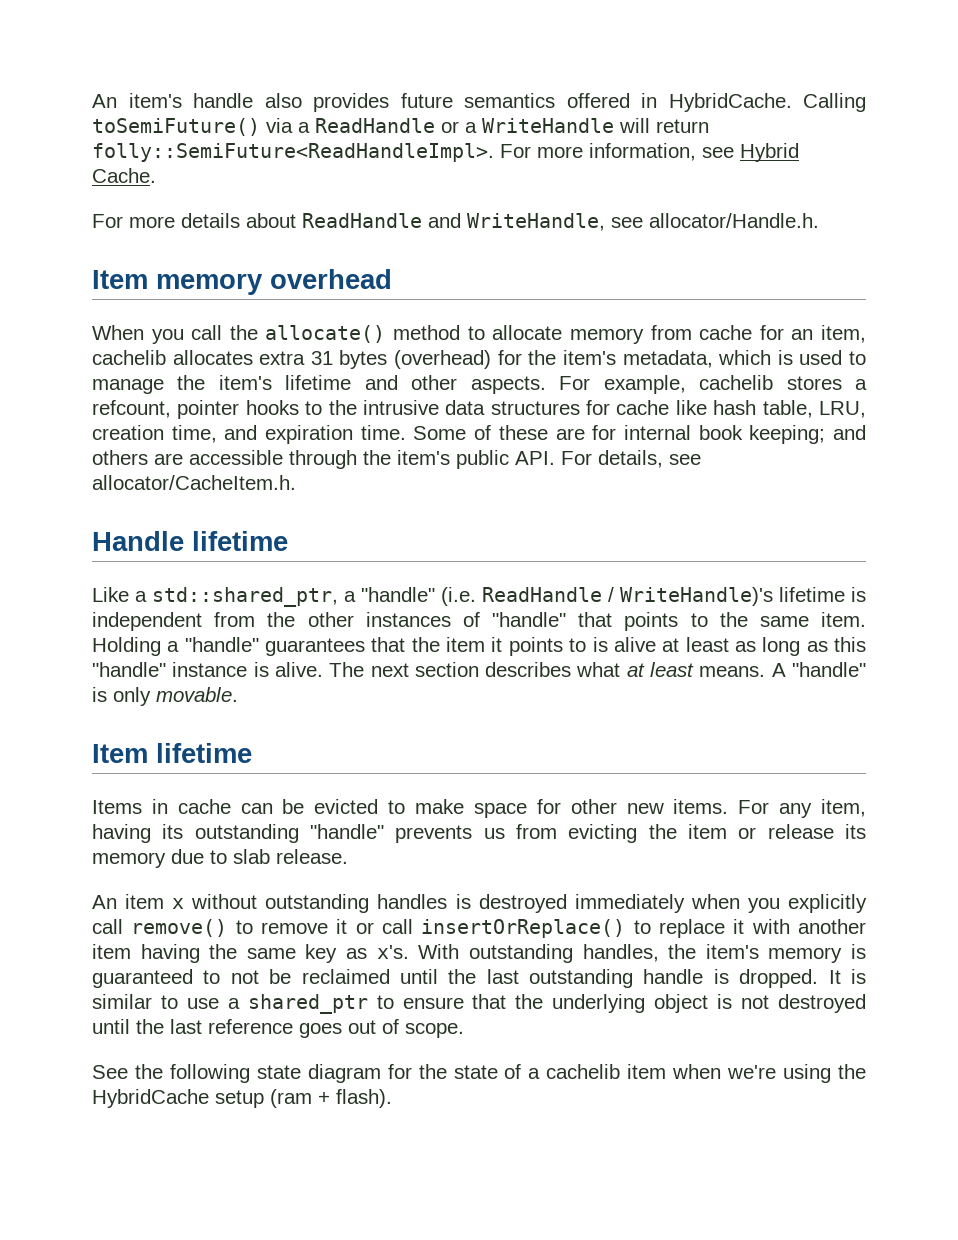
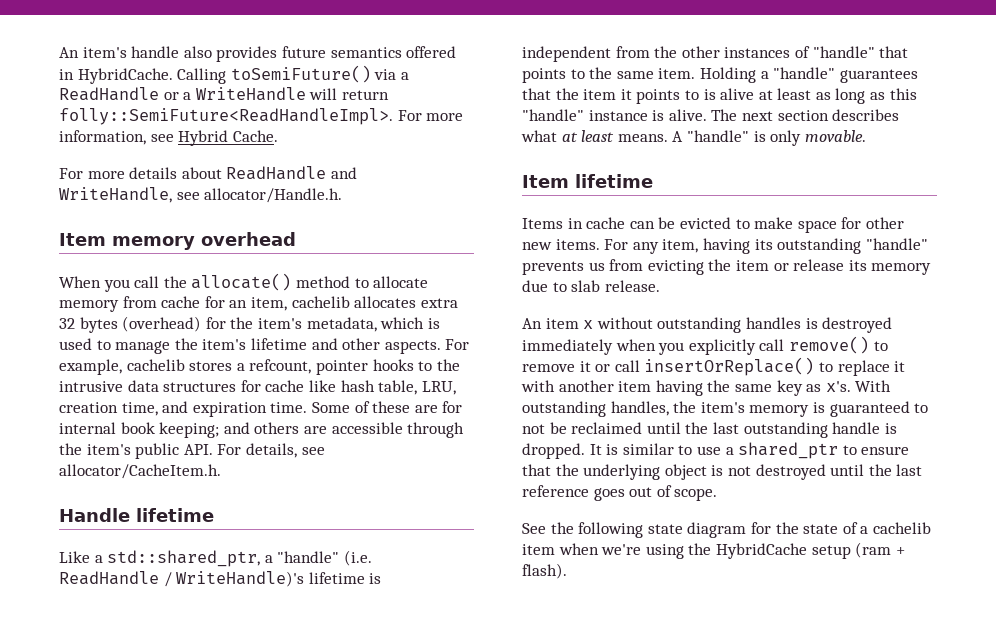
[310,351,333,365] 31 -> [59,318,75,329] 32

